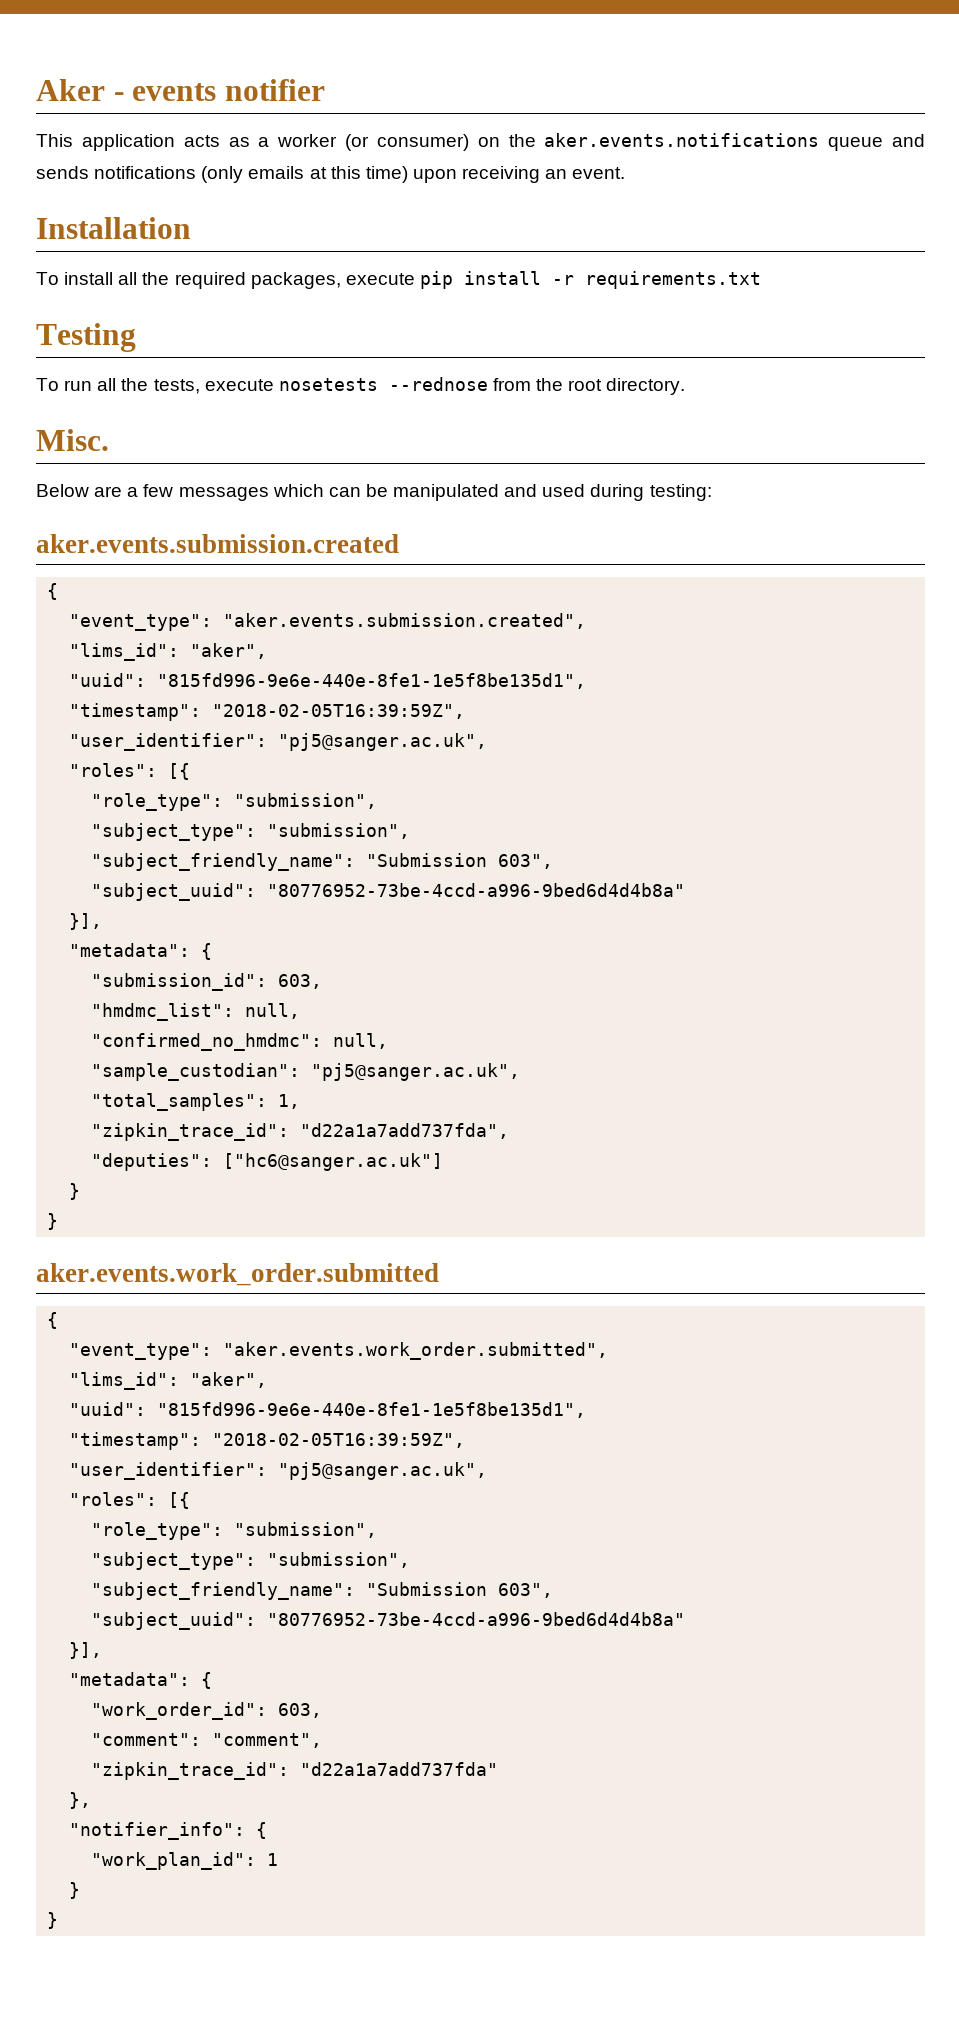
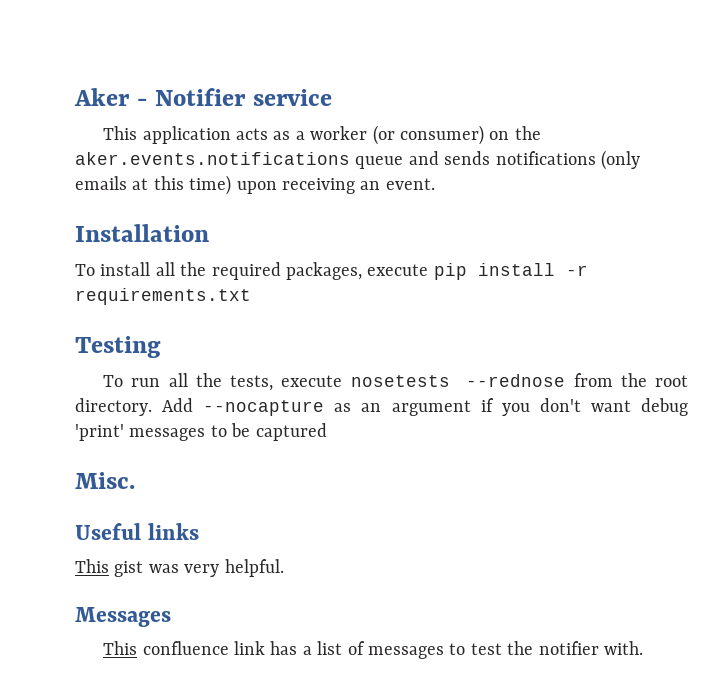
[132,79,325,101] events notifier -> [155,88,332,106] Notifier service
[36,429,109,451] [36,484,712,501] [36,534,399,553] [47,583,59,600] [69,613,587,631] [69,643,268,661] [69,673,587,689] [69,703,466,721] [69,733,488,751] [69,763,191,780] [91,793,378,811] [91,823,411,841] [91,853,554,871] [91,883,686,901] [69,913,103,930] [69,943,213,960] [91,973,323,991] [91,1003,301,1021] [91,1033,389,1051] [91,1063,521,1081] [91,1093,301,1111] [91,1123,510,1141] [91,1153,444,1171] [69,1183,81,1200] [47,1213,59,1230] [36,1263,439,1286] [47,1312,59,1329] [69,1342,609,1360] [69,1372,268,1390] [69,1402,587,1418] [69,1432,466,1450] [69,1462,488,1480] [69,1492,191,1509] [91,1522,378,1540] [91,1552,411,1570] [91,1582,554,1600] [91,1612,686,1630] [69,1642,103,1659] [69,1672,213,1689] [91,1702,323,1720] [91,1733,323,1748] [91,1762,499,1780] [69,1792,92,1809] [69,1822,268,1840] [91,1852,279,1870] [69,1882,81,1899] [47,1912,59,1929] // Misc. // Below are a few messages which can be manipulated and used during testing: // aker.events.submission.created // { // "event_type": "aker.events.submission.created", // "lims_id": "aker", // "uuid": "815fd996-9e6e-440e-8fe1-1e5f8be135d1", // "timestamp": "2018-02-05T16:39:59Z", // "user_identifier": "pj5@sanger.ac.uk", // "roles": [{ // "role_type": "submission", // "subject_type": "submission", // "subject_friendly_name": "Submission 603", // "subject_uuid": "80776952-73be-4ccd-a996-9bed6d4d4b8a" // }], // "metadata": { // "submission_id": 603, // "hmdmc_list": null, // "confirmed_no_hmdmc": null, // "sample_custodian": "pj5@sanger.ac.uk", // "total_samples": 1, // "zipkin_trace_id": "d22a1a7add737fda", // "deputies": ["hc6@sanger.ac.uk"] // } // } // aker.events.work_order.submitted // { // "event_type": "aker.events.work_order.submitted", // "lims_id": "aker", // "uuid": "815fd996-9e6e-440e-8fe1-1e5f8be135d1", // "timestamp": "2018-02-05T16:39:59Z", // "user_identifier": "pj5@sanger.ac.uk", // "roles": [{ // "role_type": "submission", // "subject_type": "submission", // "subject_friendly_name": "Submission 603", // "subject_uuid": "80776952-73be-4ccd-a996-9bed6d4d4b8a" // }], // "metadata": { // "work_order_id": 603, // "comment": "comment", // "zipkin_trace_id": "d22a1a7add737fda" // }, // "notifier_info": { // "work_plan_id": 1 // } // } -> [162,398,689,416] [75,423,327,441] [75,472,135,489] [75,523,199,540] [75,559,284,577] [75,607,171,627] [103,641,644,659] Add --nocapture as an argument if you don't want debug 'print' messages to be captured // Misc. // Useful links // This gist was very helpful. // Messages // This confluence link has a list of messages to test the notifier with.

